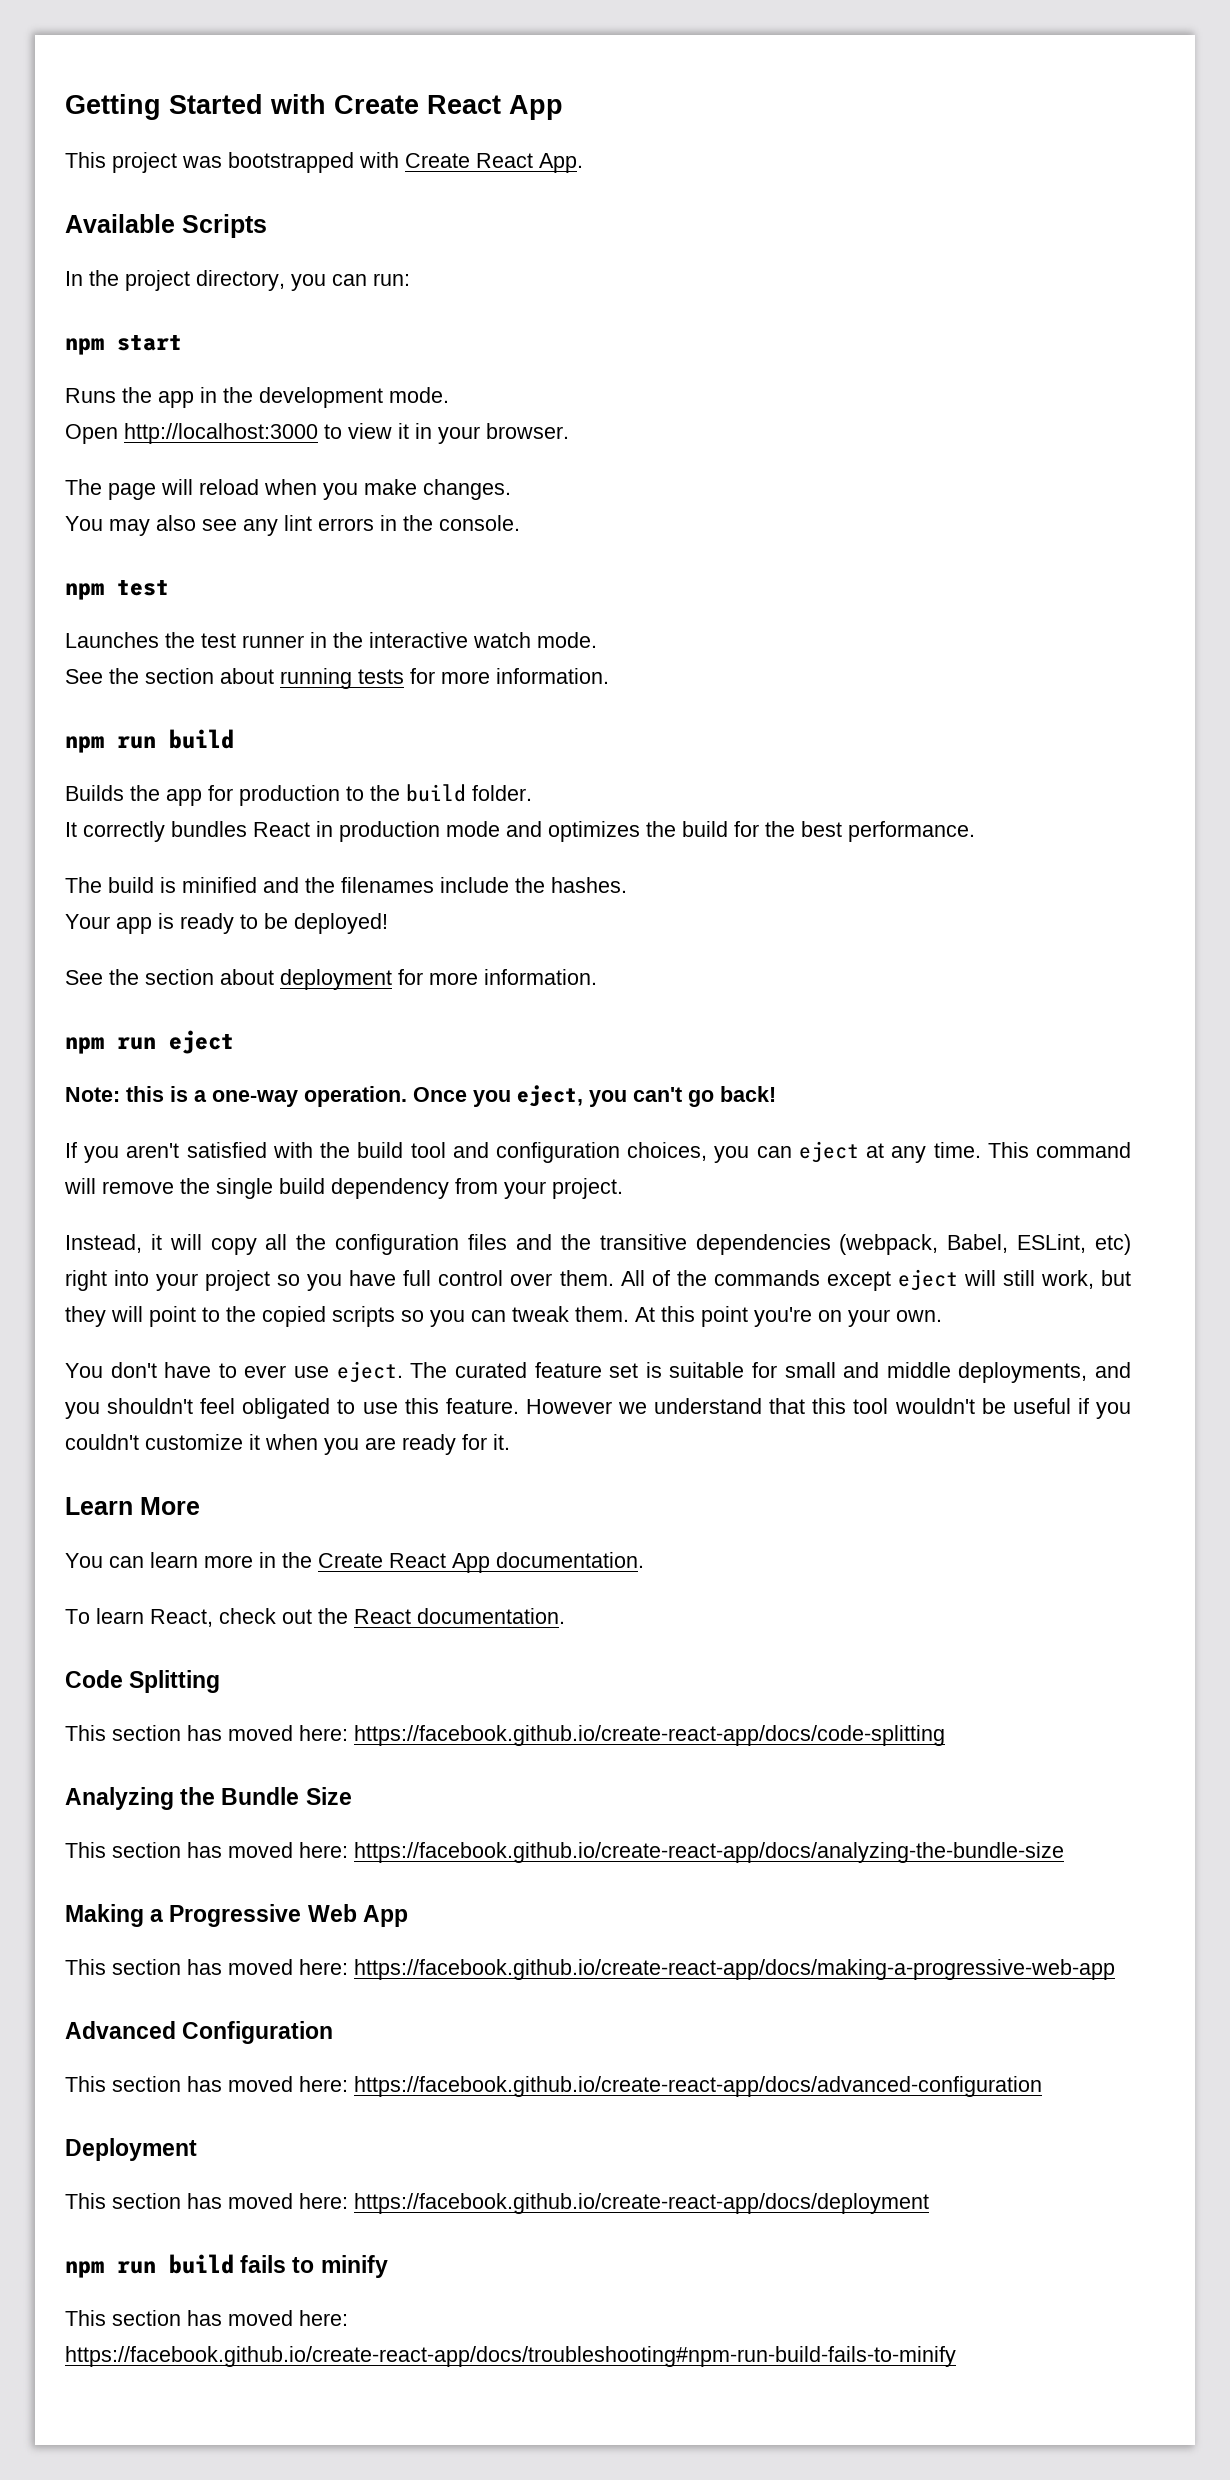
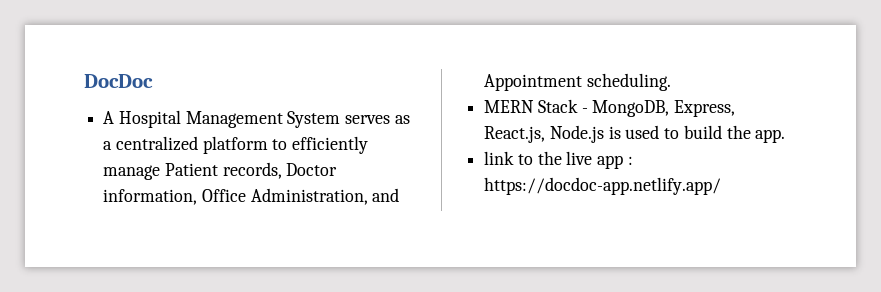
[65,94,563,120] [65,152,583,173] [65,214,267,238] [65,270,410,291] [65,335,182,355] [65,387,449,408] [65,423,569,444] [65,479,511,500] [65,515,520,536] [65,580,169,600] [65,632,597,648] [65,668,609,689] [65,729,234,753] [65,784,532,806] [65,821,975,842] [65,877,627,893] [65,913,388,934] [65,969,597,990] [65,1030,234,1054] [65,1085,776,1107] [65,1141,1131,1163] [64,1178,623,1199] [65,1234,1131,1255] [65,1269,1131,1291] [65,1306,942,1327] [65,1361,1131,1383] [65,1398,1131,1419] [65,1434,510,1455] [65,1497,200,1515] [65,1552,644,1573] [65,1608,565,1627] [65,1670,221,1693] [65,1725,945,1746] [65,1787,352,1810] [65,1842,1064,1863] [65,1904,408,1927] [65,1959,1115,1980] [65,2021,334,2044] [65,2076,1042,2097] [65,2138,197,2161] [65,2193,929,2214] [65,2254,388,2278] [65,2310,348,2326] [65,2346,956,2367] Getting Started with Create React App // This project was bootstrapped with Create React App. // Available Scripts // In the project directory, you can run: // npm start // Runs the app in the development mode. // Open http://localhost:3000 to view it in your browser. // The page will reload when you make changes. // You may also see any lint errors in the console. // npm test // Launches the test runner in the interactive watch mode. // See the section about running tests for more information. // npm run build // Builds the app for production to the build folder. // It correctly bundles React in production mode and optimizes the build for the best performance. // The build is minified and the filenames include the hashes. // Your app is ready to be deployed! // See the section about deployment for more information. // npm run eject // Note: this is a one-way operation. Once you eject, you can't go back! // If you aren't satisfied with the build tool and configuration choices, you can eject at any time. This command will remove the single build dependency from your project. // Instead, it will copy all the configuration files and the transitive dependencies (webpack, Babel, ESLint, etc) right into your project so you have full control over them. All of the commands except eject will still work, but they will point to the copied scripts so you can tweak them. At this point you're on your own. // You don't have to ever use eject. The curated feature set is suitable for small and middle deployments, and you shouldn't feel obligated to use this feature. However we understand that this tool wouldn't be useful if you couldn't customize it when you are ready for it. // Learn More // You can learn more in the Create React App documentation. // To learn React, check out the React documentation. // Code Splitting // This section has moved here: https://facebook.github.io/create-react-app/docs/code-splitting // Analyzing the Bundle Size // This section has moved here: https://facebook.github.io/create-react-app/docs/analyzing-the-bundle-size // Making a Progressive Web App // This section has moved here: https://facebook.github.io/create-react-app/docs/making-a-progressive-web-app // Advanced Configuration // This section has moved here: https://facebook.github.io/create-react-app/docs/advanced-configuration // Deployment // This section has moved here: https://facebook.github.io/create-react-app/docs/deployment // npm run build fails to minify // This section has moved here: https://facebook.github.io/create-react-app/docs/troubleshooting#npm-run-build-fails-to-minify -> [84,74,153,88] [103,110,410,128] [103,136,369,154] [103,162,338,180] [103,188,400,205] [484,73,671,91] [484,99,736,117] [484,125,786,143] [484,151,633,169] [484,177,722,195] DocDoc // A Hospital Management System serves as a centralized platform to efficiently manage Patient records, Doctor information, Office Administration, and Appointment scheduling. // MERN Stack - MongoDB, Express, React.js, Node.js is used to build the app. // link to the live app : https://docdoc-app.netlify.app/

